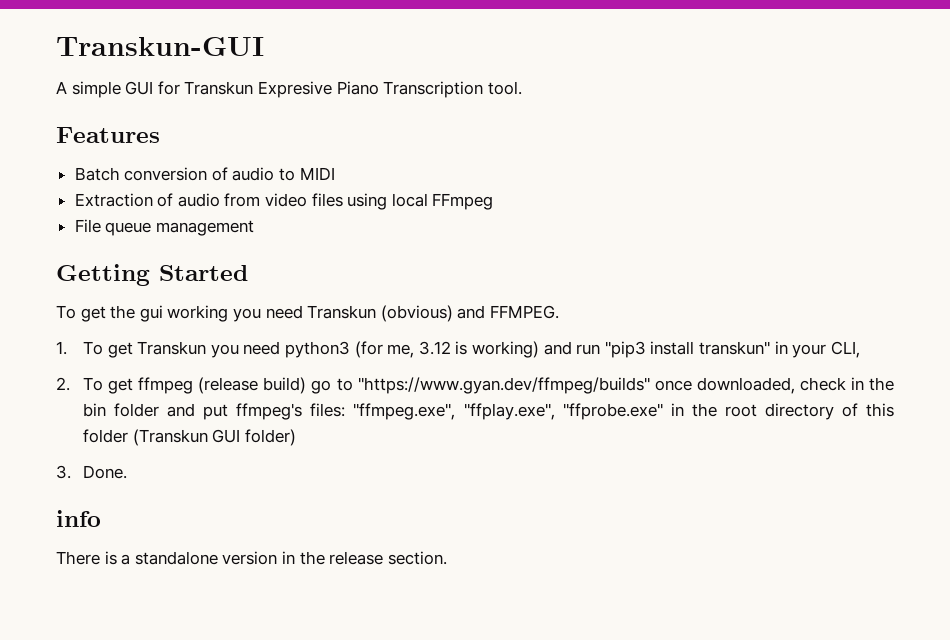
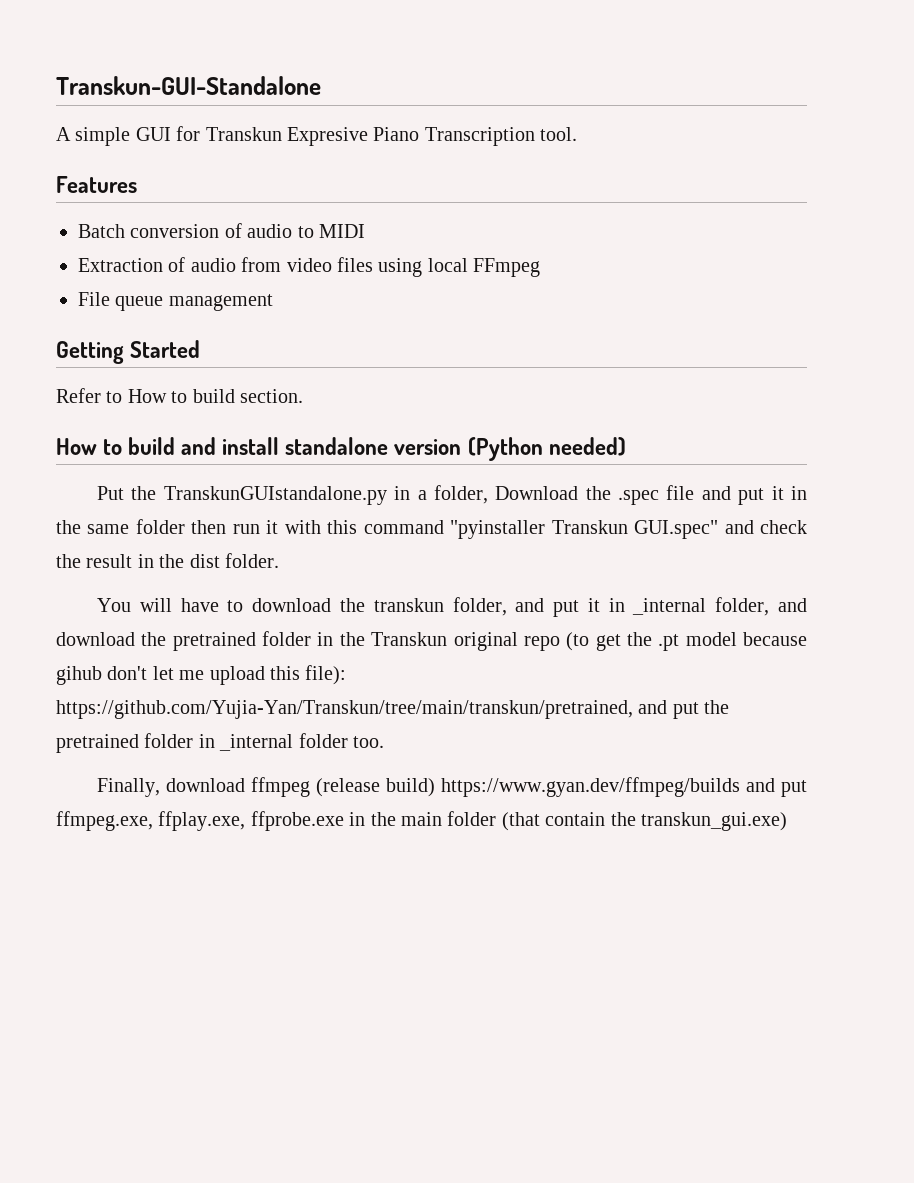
[56,37,264,56] Transkun-GUI -> [56,76,321,95] Transkun-GUI-Standalone
[56,305,559,322] [56,341,860,358] [56,377,895,394] [83,403,894,420] [83,429,296,446] [56,465,128,479] [56,510,101,527] [56,551,447,565] To get the gui working you need Transkun (obvious) and FFMPEG. // 1. To get Transkun you need python3 (for me, 3.12 is working) and run "pip3 install transkun" in your CLI, // 2. To get ffmpeg (release build) go to "https://www.gyan.dev/ffmpeg/builds" once downloaded, check in the bin folder and put ffmpeg's files: "ffmpeg.exe", "ffplay.exe", "ffprobe.exe" in the root directory of this folder (Transkun GUI folder) // 3. Done. // info // There is a standalone version in the release section. -> [56,388,303,403] [56,437,626,461] [97,485,807,505] [56,519,807,539] [56,553,279,568] [97,597,807,617] [56,631,807,651] [56,665,347,685] [56,700,730,719] [56,733,384,753] [97,777,807,797] [56,811,787,831] Refer to How to build section. // How to build and install standalone version (Python needed) // Put the TranskunGUIstandalone.py in a folder, Download the .spec file and put it in the same folder then run it with this command "pyinstaller Transkun GUI.spec" and check the result in the dist folder. // You will have to download the transkun folder, and put it in _internal folder, and download the pretrained folder in the Transkun original repo (to get the .pt model because gihub don't let me upload this file): https://github.com/Yujia-Yan/Transkun/tree/main/transkun/pretrained, and put the pretrained folder in _internal folder too. // Finally, download ffmpeg (release build) https://www.gyan.dev/ffmpeg/builds and put ffmpeg.exe, ffplay.exe, ffprobe.exe in the main folder (that contain the transkun_gui.exe)

